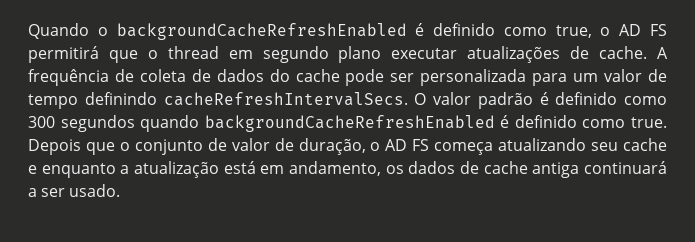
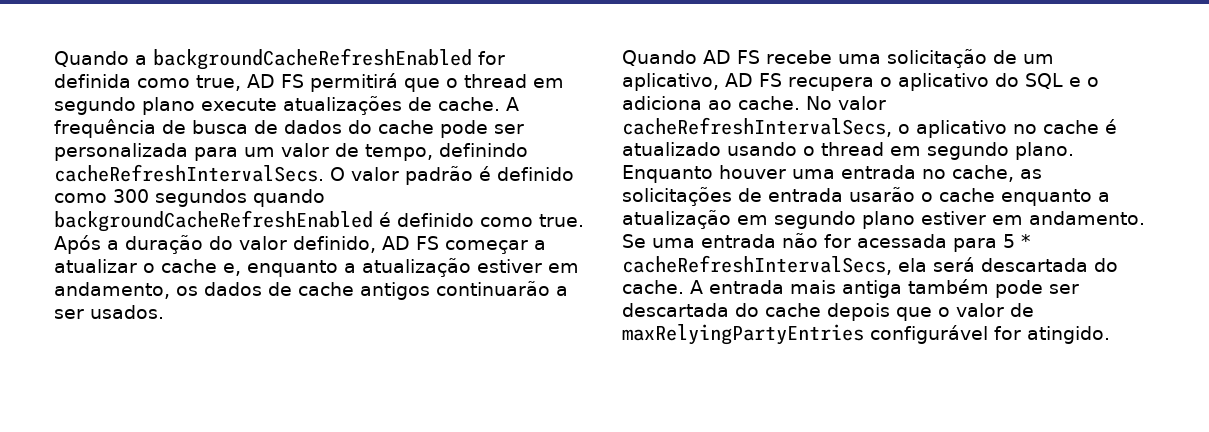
[28,23,496,40] Quando o backgroundCacheRefreshEnabled é definido -> [54,48,505,70] [54,74,131,88] Quando a backgroundCacheRefreshEnabled for definida
[600,27,611,36] o -> (241, 83) none
[391,48,458,59] executar -> [201,98,277,111] execute
[139,69,186,82] coleta -> [192,120,248,134] busca
[28,94,78,109] tempo -> [365,144,433,161] tempo,
[28,138,668,155] [28,161,256,178] Depois que o conjunto de valor de duração, o AD FS começa atualizando seu cache e enquanto a atualização está -> [54,235,546,254] [54,258,542,277] Após a duração do valor definido, AD FS começar a atualizar o cache e, enquanto a atualização estiver
[532,161,668,178] [28,184,121,197] antiga continuará a ser usado. -> [360,281,568,300] [54,305,164,319] [622,49,1054,68] [622,73,1099,91] [622,96,886,110] [622,117,1117,138] [622,142,1074,160] [622,165,1042,183] [622,187,1110,206] [622,210,1145,229] [622,233,1031,252] [622,255,1118,275] [622,279,1079,298] [622,303,1034,321] [622,324,1110,345] antigos continuarão a ser usados. // Quando AD FS recebe uma solicitação de um aplicativo, AD FS recupera o aplicativo do SQL e o adiciona ao cache. No valor cacheRefreshIntervalSecs, o aplicativo no cache é atualizado usando o thread em segundo plano. Enquanto houver uma entrada no cache, as solicitações de entrada usarão o cache enquanto a atualização em segundo plano estiver em andamento. Se uma entrada não for acessada para 5 * cacheRefreshIntervalSecs, ela será descartada do cache. A entrada mais antiga também pode ser descartada do cache depois que o valor de maxRelyingPartyEntries configurável for atingido.

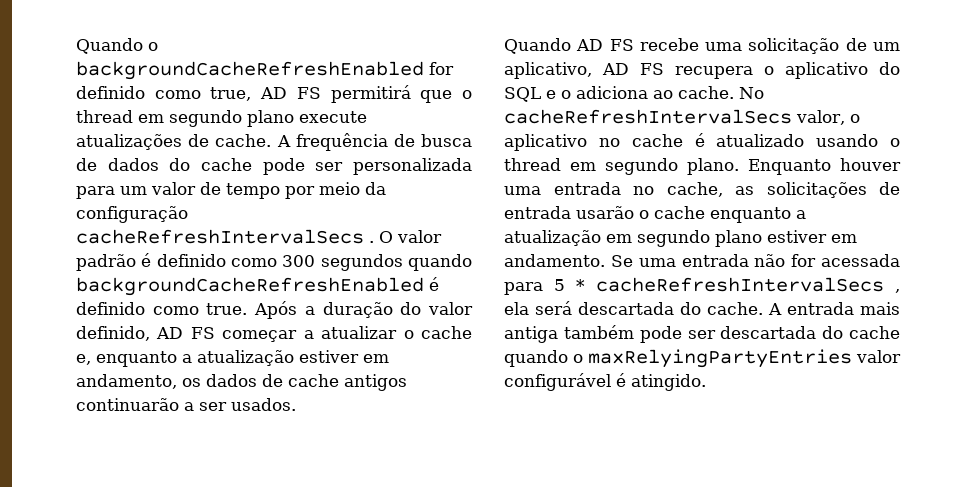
[54,51,147,67] Quando a -> [76,38,158,54] Quando o
[54,74,131,88] definida -> [76,86,145,99] definido
[365,143,528,161] [54,164,324,182] tempo, definindo cacheRefreshIntervalSecs. -> [226,182,386,199] [76,206,188,223] [76,229,374,244] tempo por meio da configuração cacheRefreshIntervalSecs .
[838,96,886,110] [622,117,892,137] valor cacheRefreshIntervalSecs, -> [504,109,845,125] cacheRefreshIntervalSecs valor,
[622,255,892,275] cacheRefreshIntervalSecs, -> [596,277,900,293] cacheRefreshIntervalSecs ,
[827,303,1034,321] [622,324,1021,345] depois que o valor de maxRelyingPartyEntries configurável for -> [504,349,901,368] [504,373,626,391] quando o maxRelyingPartyEntries valor configurável é

